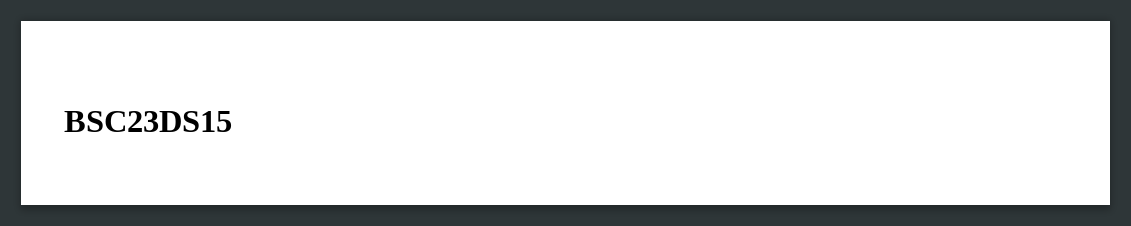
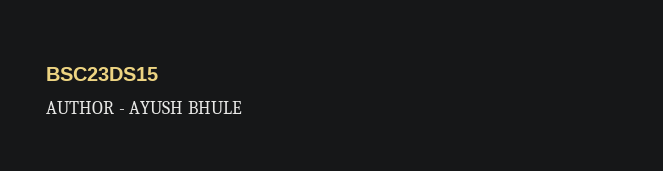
(232, 121) none -> [46,101,243,114] // AUTHOR - AYUSH BHULE

